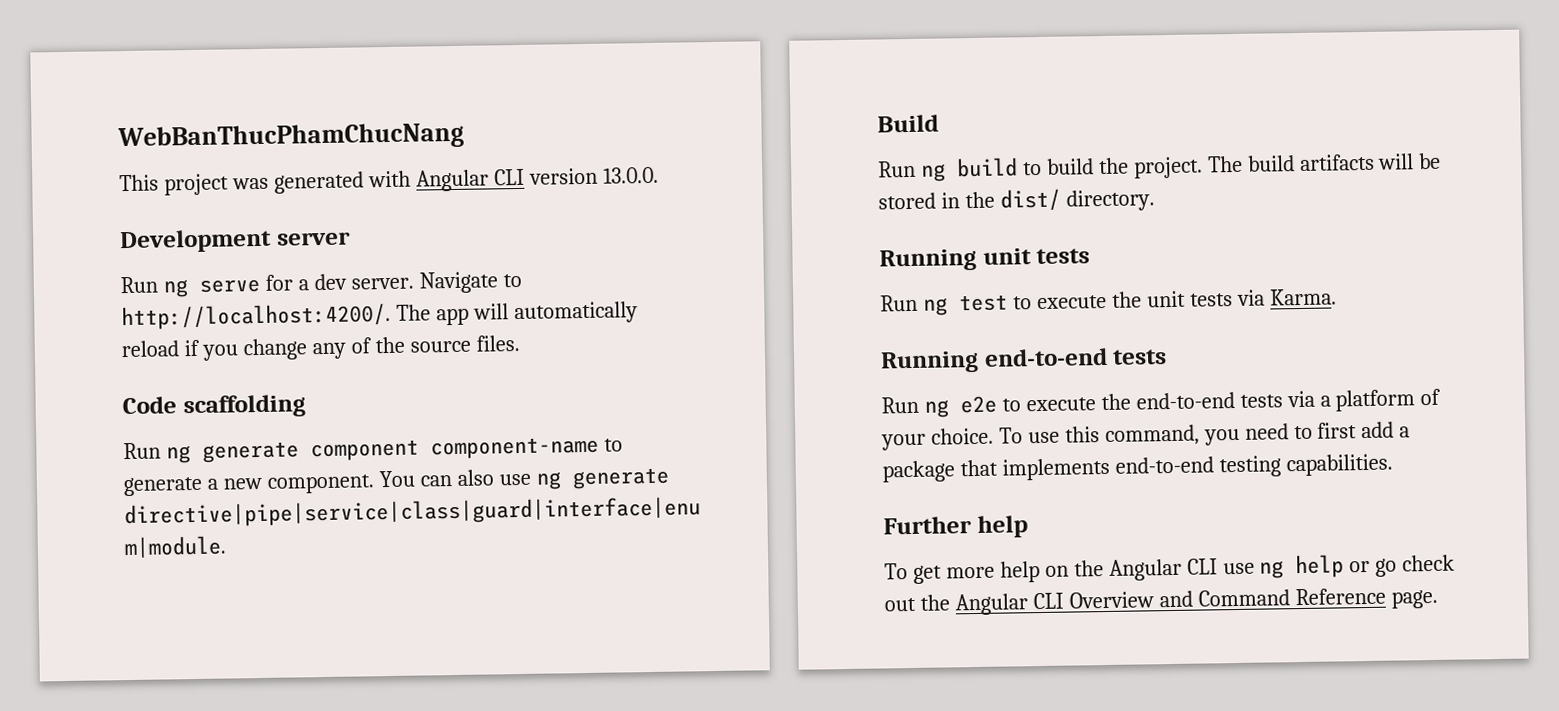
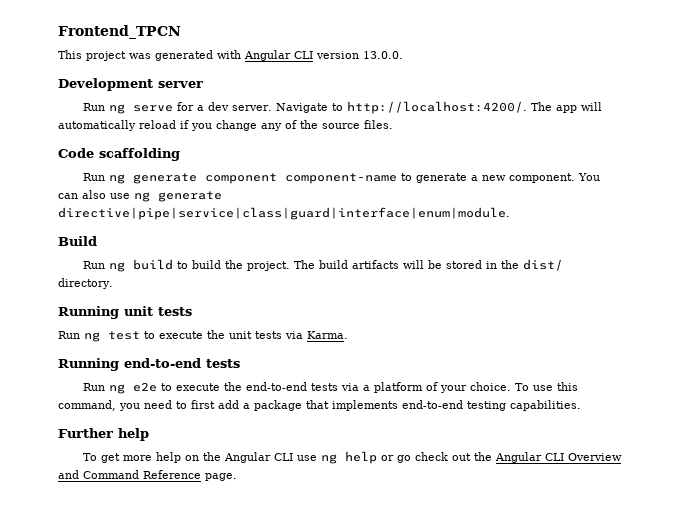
[117,121,464,153] WebBanThucPhamChucNang -> [58,25,181,39] Frontend_TPCN

